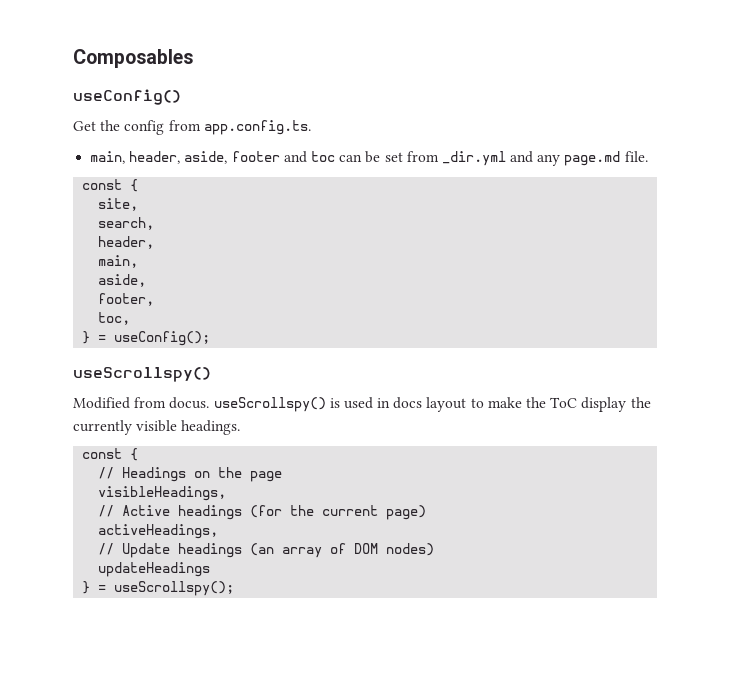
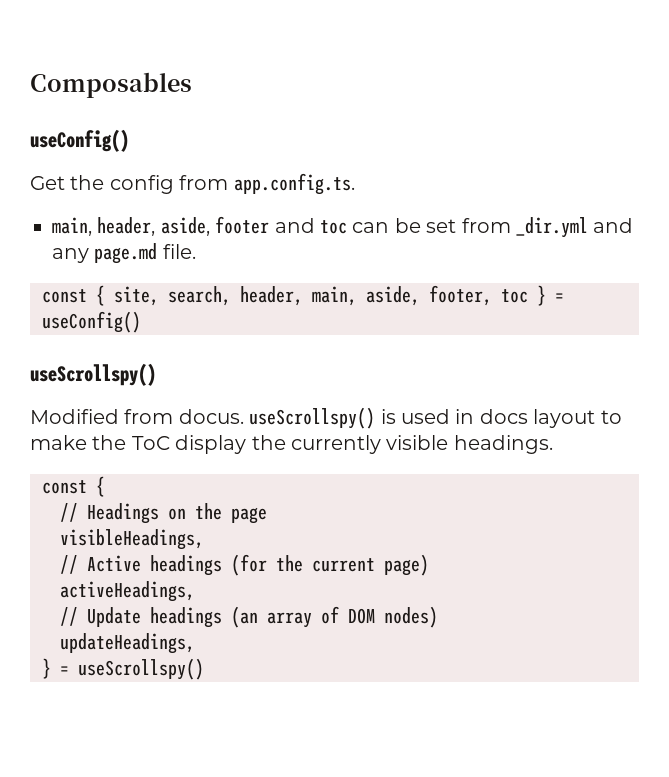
(139, 185) // -> (105, 295) none
(139, 204) // -> (159, 296) none
[98,236,155,249] [98,255,139,268] [98,274,147,287] // header, // main, // aside, // -> [240,286,420,306] header, main, aside,
[98,312,131,325] [82,331,211,346] // toc, // } = useConfig(); -> [501,285,564,306] [42,311,141,333] toc } = useConfig()
[98,562,211,577] [82,581,235,596] updateHeadings // } = useScrollspy(); -> [60,633,195,654] [42,658,204,680] updateHeadings, // } = useScrollspy()

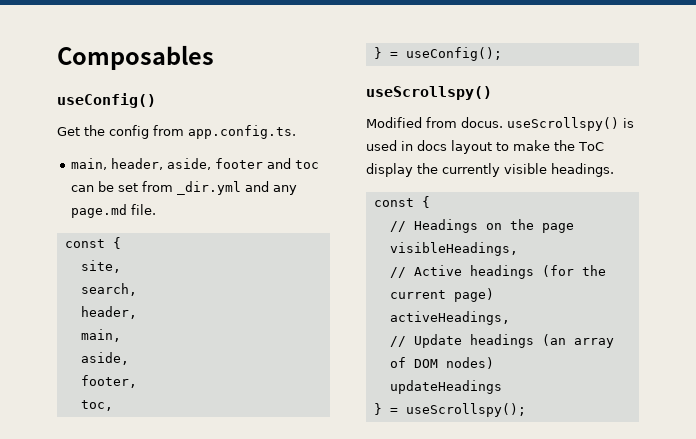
(105, 295) none -> (121, 243) //
(159, 296) none -> (121, 266) //
[240,286,420,306] header, main, aside, -> [80,306,137,319] [80,329,121,342] [80,352,129,365] // header, // main, // aside, //
[501,285,564,306] [42,311,141,333] toc } = useConfig() -> [80,400,113,411] [373,47,502,61] // toc, // } = useConfig();
[60,633,195,654] [42,658,204,680] updateHeadings, // } = useScrollspy() -> [389,380,502,394] [373,403,526,417] updateHeadings // } = useScrollspy();

